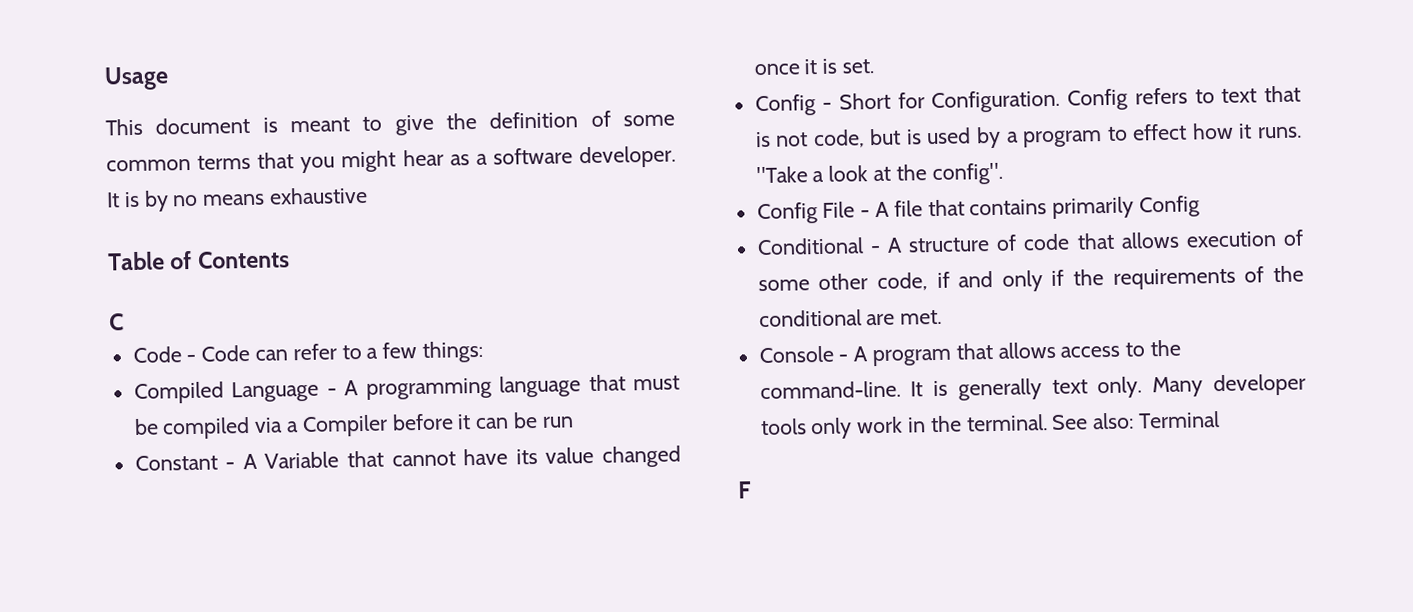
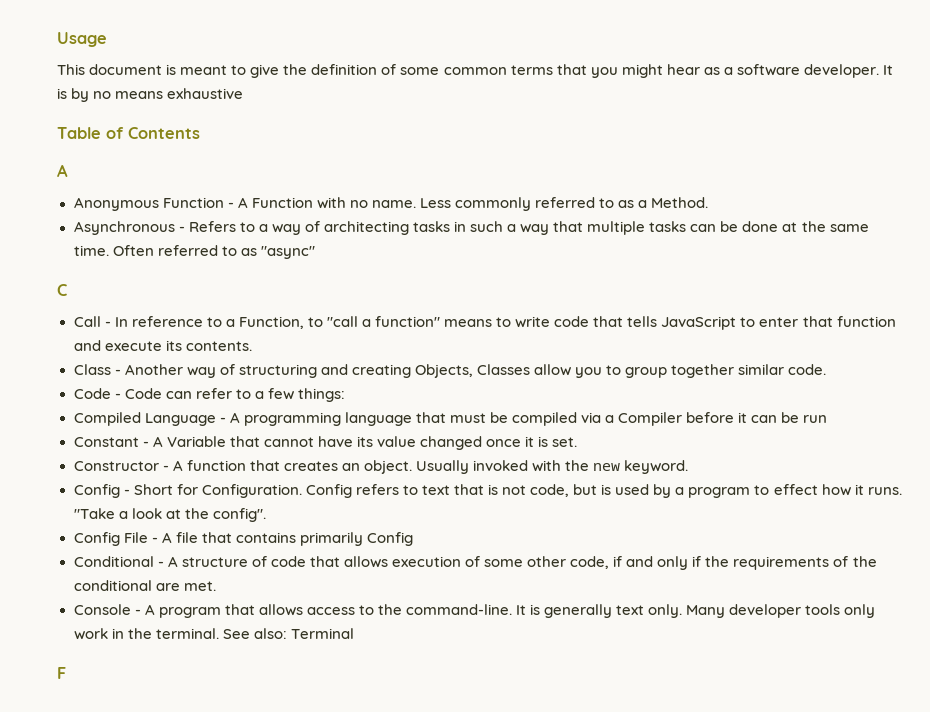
[109,313,124,331] C -> [57,164,68,177] [73,197,709,211] [73,221,869,235] [73,245,315,259] [57,284,67,296] [73,316,896,330] [73,340,252,351] [73,364,827,378] A // Anonymous Function - A Function with no name. Less commonly referred to as a Method. // Asynchronous - Refers to a way of architecting tasks in such a way that multiple tasks can be done at the same time. Often referred to as "async" // C // Call - In reference to a Function, to "call a function" means to write code that tells JavaScript to enter that function and execute its contents. // Class - Another way of structuring and creating Objects, Classes allow you to group together similar code.
(875, 66) none -> [73,460,689,474] // Constructor - A function that creates an object. Usually invoked with the new keyword.

